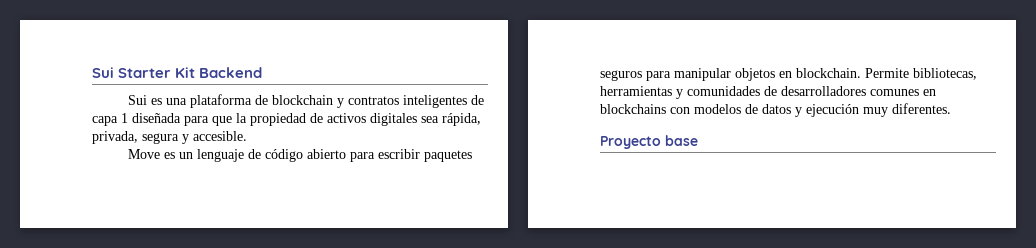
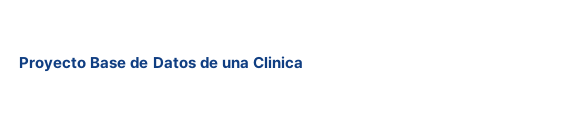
[92,67,263,78] [128,94,485,108] [92,113,481,126] [92,131,247,144] [128,149,473,162] [600,68,977,81] [600,86,936,99] [600,103,951,117] [600,135,698,149] Sui Starter Kit Backend // Sui es una plataforma de blockchain y contratos inteligentes de capa 1 diseñada para que la propiedad de activos digitales sea rápida, privada, segura y accesible. // Move es un lenguaje de código abierto para escribir paquetes seguros para manipular objetos en blockchain. Permite bibliotecas, herramientas y comunidades de desarrolladores comunes en blockchains con modelos de datos y ejecución muy diferentes. // Proyecto base -> [19,56,304,72] Proyecto Base de Datos de una Clinica

